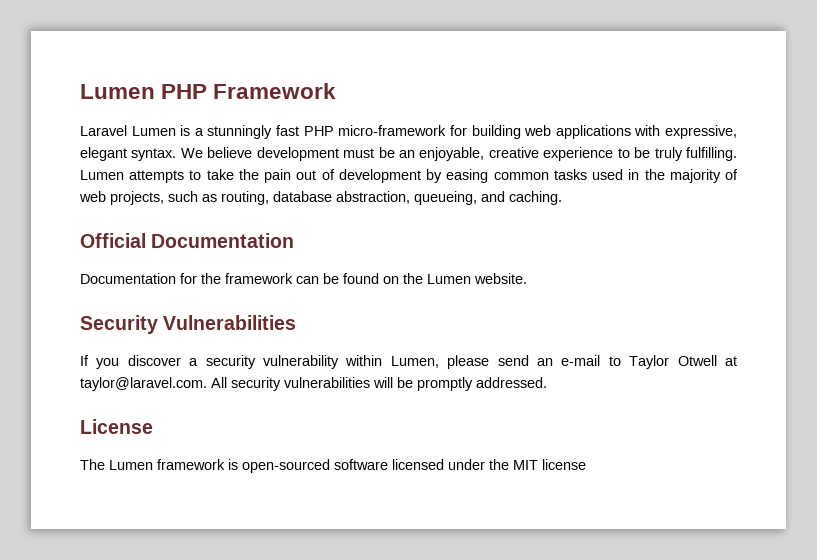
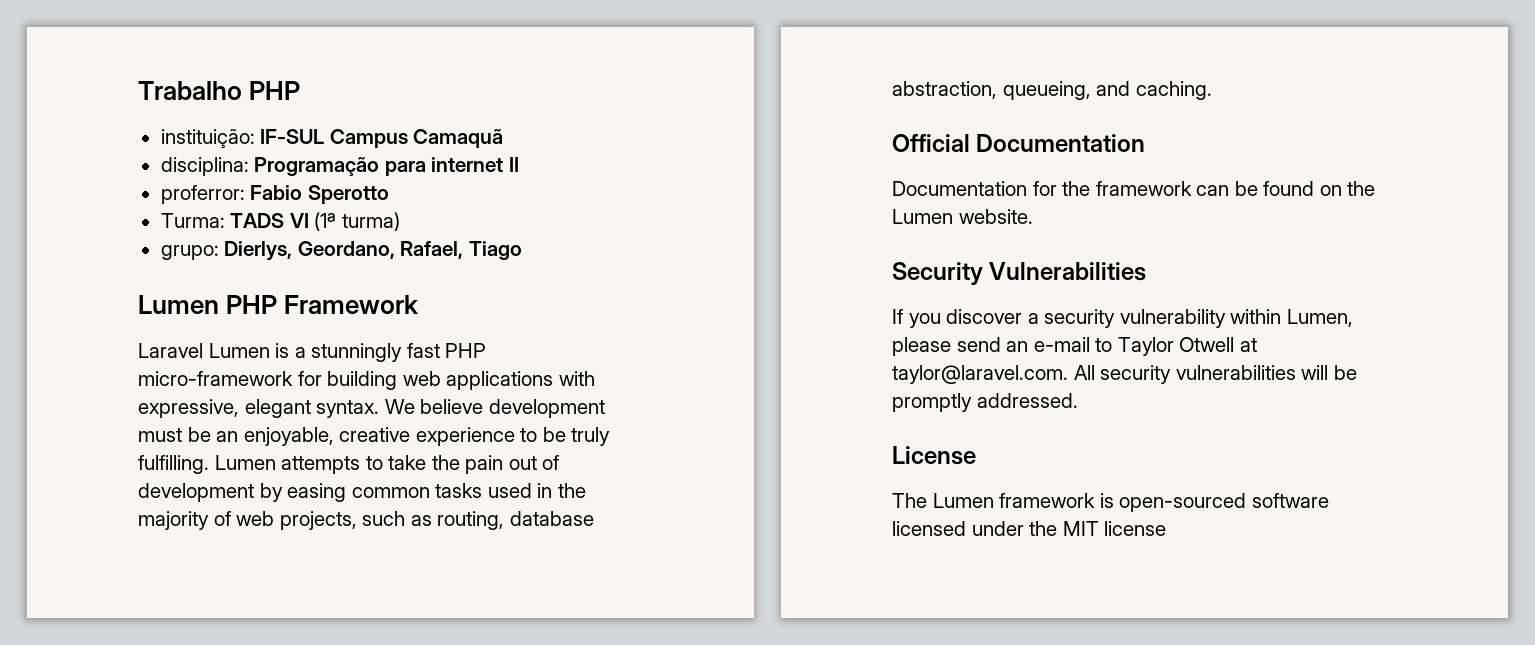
(80, 91) none -> [138,81,301,100] [160,129,504,148] [160,157,519,176] [160,185,389,204] [160,212,400,231] [160,241,522,261] Trabalho PHP // instituição: IF-SUL Campus Camaquã // disciplina: Programação para internet II // proferror: Fabio Sperotto // Turma: TADS VI (1ª turma) // grupo: Dierlys, Geordano, Rafael, Tiago //

